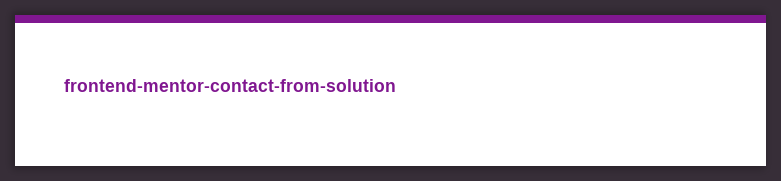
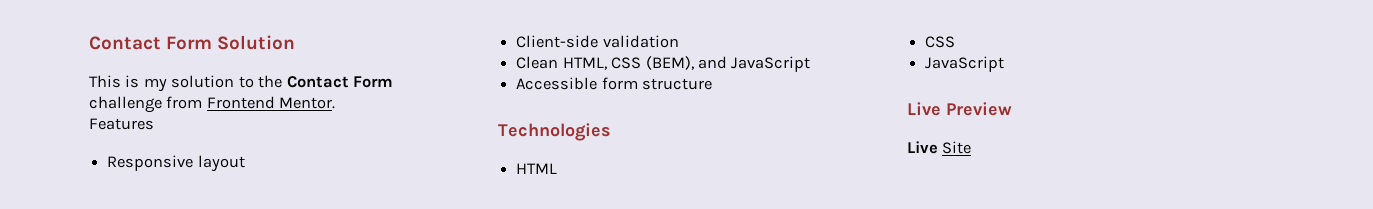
[64,79,396,92] frontend-mentor-contact-from-solution -> [89,35,296,50] [89,75,394,92] [89,96,336,113] [89,118,154,130] [107,155,245,172] [516,35,679,48] [516,56,811,72] [516,77,713,90] [498,123,611,141] [516,163,558,174] [925,36,956,48] [925,56,1005,72] [907,102,1012,116] [907,141,972,154] Contact Form Solution // This is my solution to the Contact Form challenge from Frontend Mentor. // Features // Responsive layout // Client-side validation // Clean HTML, CSS (BEM), and JavaScript // Accessible form structure // Technologies // HTML // CSS // JavaScript // Live Preview // Live Site

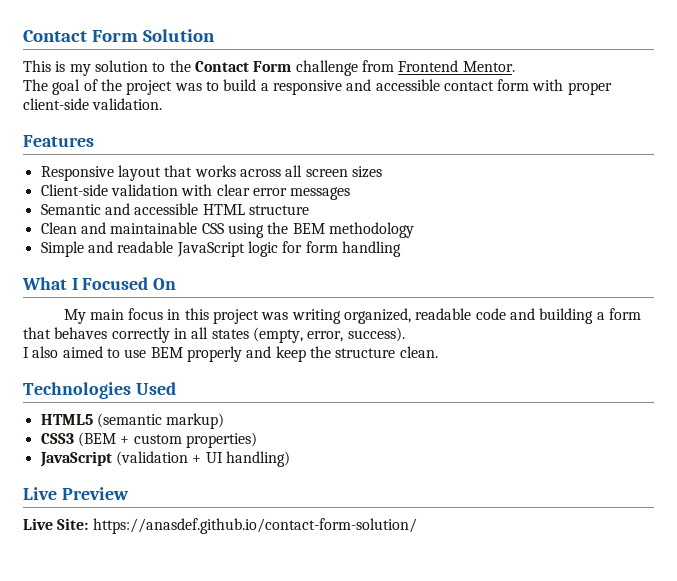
[89,118,154,130] [107,155,245,172] [516,35,679,48] [516,56,811,72] [516,77,713,90] Features // Responsive layout // Client-side validation // Clean HTML, CSS (BEM), and JavaScript // Accessible form structure -> [23,79,612,95] [23,98,163,110] [23,135,94,147] [40,165,382,181] [40,184,351,200] [40,203,309,215] [40,222,414,238] [40,241,401,257] [22,277,177,290] [63,308,641,324] [23,327,405,343] [23,346,438,362] The goal of the project was to build a responsive and accessible contact form with proper client-side validation. // Features // Responsive layout that works across all screen sizes // Client-side validation with clear error messages // Semantic and accessible HTML structure // Clean and maintainable CSS using the BEM methodology // Simple and readable JavaScript logic for form handling // What I Focused On // My main focus in this project was writing organized, readable code and building a form that behaves correctly in all states (empty, error, success). // I also aimed to use BEM properly and keep the structure clean.
[516,163,558,174] [925,36,956,48] [925,56,1005,72] // HTML // CSS // JavaScript -> [135,382,176,395] [40,413,225,429] [40,432,257,448] [39,451,290,467] Used // HTML5 (semantic markup) // CSS3 (BEM + custom properties) // JavaScript (validation + UI handling)
[942,141,972,154] Site -> [57,518,417,534] Site: https://anasdef.github.io/contact-form-solution/

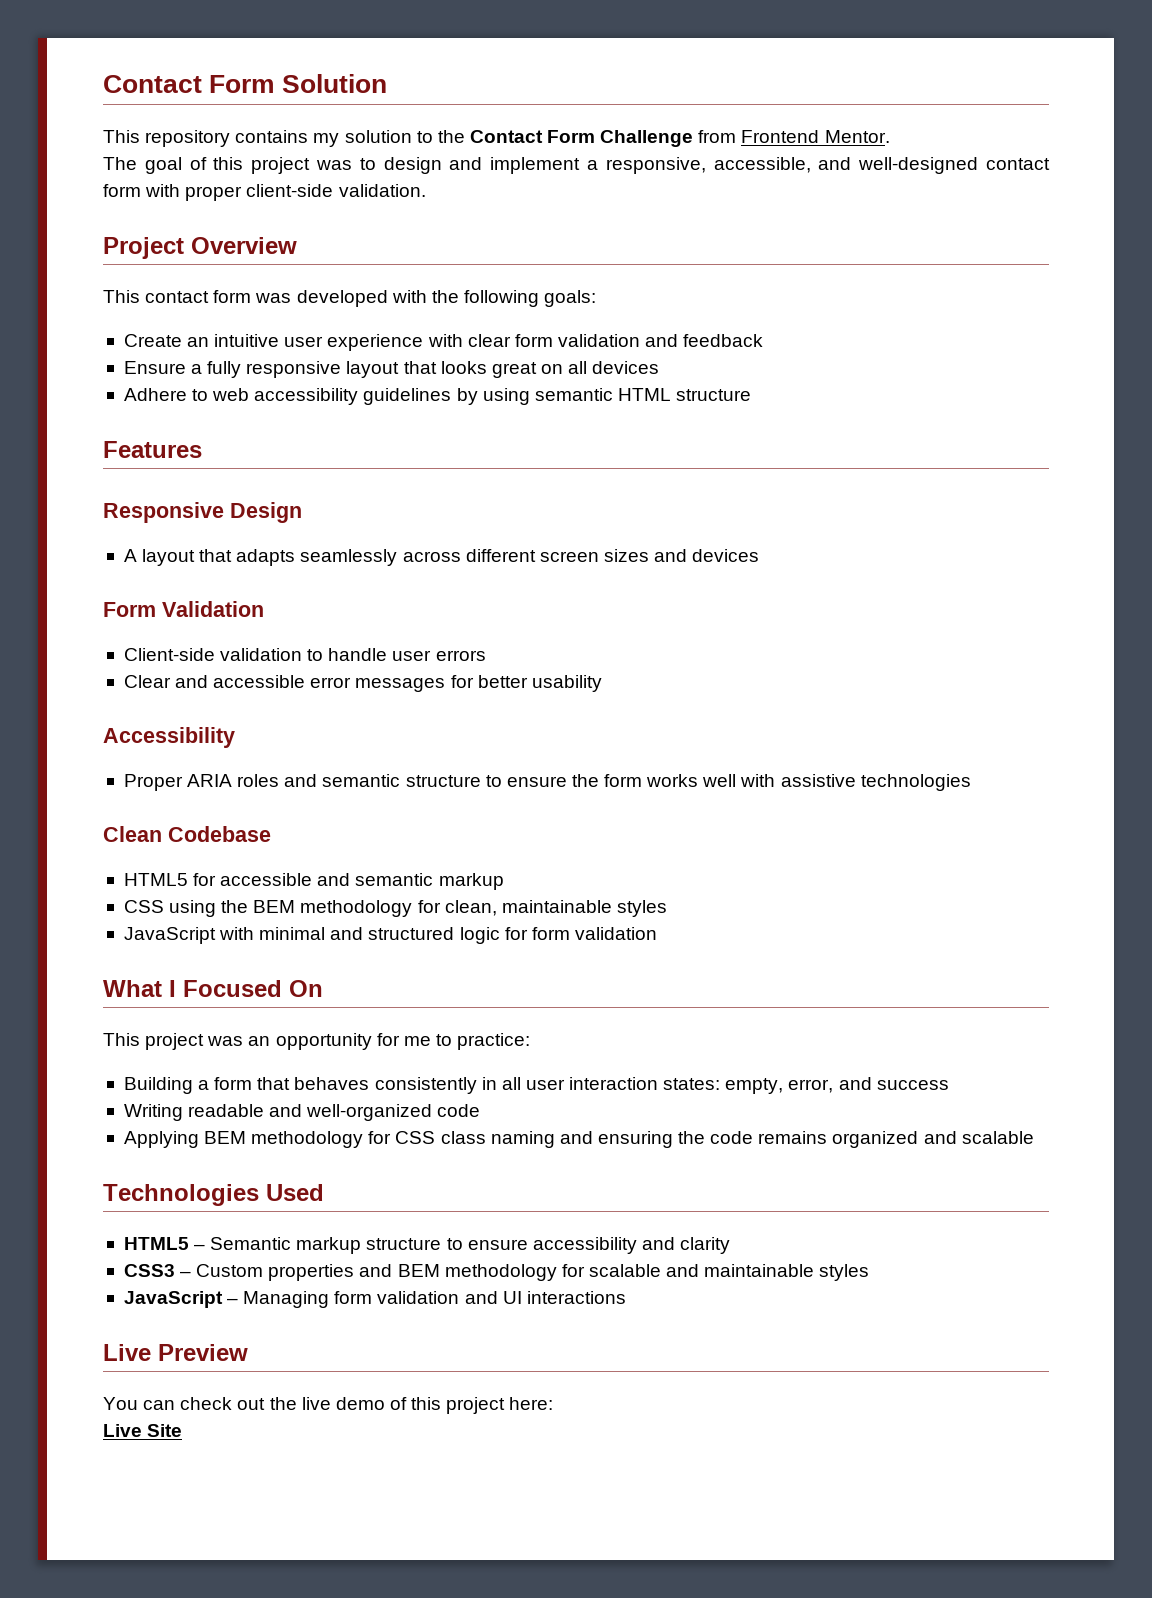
[55,61,66,72] is -> [145,130,309,147] repository contains
[295,60,358,76] challenge -> [600,130,694,147] Challenge
[100,79,122,91] the -> [213,157,244,170] this
[223,79,440,95] build a responsive and accessible -> [383,157,979,174] design and implement a responsive, accessible, and well-designed
[23,135,94,147] [40,165,382,181] [40,184,351,200] [40,203,309,215] [40,222,198,234] Features // Responsive layout that works across all screen sizes // Client-side validation with clear error messages // Semantic and accessible HTML structure // Clean and maintainable -> [103,237,297,259] [103,290,597,307] [123,334,764,351] [123,361,660,378] [123,388,752,405] [103,441,202,458] [103,502,302,523] [123,549,760,566] [103,601,264,617] [123,648,486,661] [123,675,602,692] [103,727,235,748] [123,774,971,791] [103,826,271,842] [123,873,504,890] Project Overview // This contact form was developed with the following goals: // Create an intuitive user experience with clear form validation and feedback // Ensure a fully responsive layout that looks great on all devices // Adhere to web accessibility guidelines by using semantic HTML structure // Features // Responsive Design // A layout that adapts seamlessly across different screen sizes and devices // Form Validation // Client-side validation to handle user errors // Clear and accessible error messages for better usability // Accessibility // Proper ARIA roles and semantic structure to ensure the form works well with assistive technologies // Clean Codebase // HTML5 for accessible and semantic markup //
[40,241,245,257] // Simple and readable JavaScript -> [417,900,667,917] [123,927,455,944] for clean, maintainable styles // JavaScript with minimal and structured
[341,241,401,257] handling -> [574,927,657,940] validation
[63,308,594,324] My main focus in this project was writing organized, readable code and building -> [103,1033,531,1050] [123,1077,193,1094] This project was an opportunity for me to practice: // Building
[111,327,170,343] correctly -> [374,1077,477,1094] consistently
[211,327,405,343] [23,346,438,362] [23,382,176,399] [40,413,225,429] [40,432,257,448] [39,451,290,467] [23,487,129,500] [23,518,417,534] states (empty, error, success). // I also aimed to use BEM properly and keep the structure clean. // Technologies Used // HTML5 (semantic markup) // CSS3 (BEM + custom properties) // JavaScript (validation + UI handling) // Live Preview // Live Site: https://anasdef.github.io/contact-form-solution/ -> [525,1077,949,1094] [123,1104,481,1121] [123,1131,1034,1148] [103,1184,324,1206] [123,1237,731,1254] [123,1264,870,1281] [123,1291,626,1308] [103,1344,248,1361] [103,1397,554,1414] [103,1424,183,1437] user interaction states: empty, error, and success // Writing readable and well-organized code // Applying BEM methodology for CSS class naming and ensuring the code remains organized and scalable // Technologies Used // HTML5 – Semantic markup structure to ensure accessibility and clarity // CSS3 – Custom properties and BEM methodology for scalable and maintainable styles // JavaScript – Managing form validation and UI interactions // Live Preview // You can check out the live demo of this project here: // Live Site

